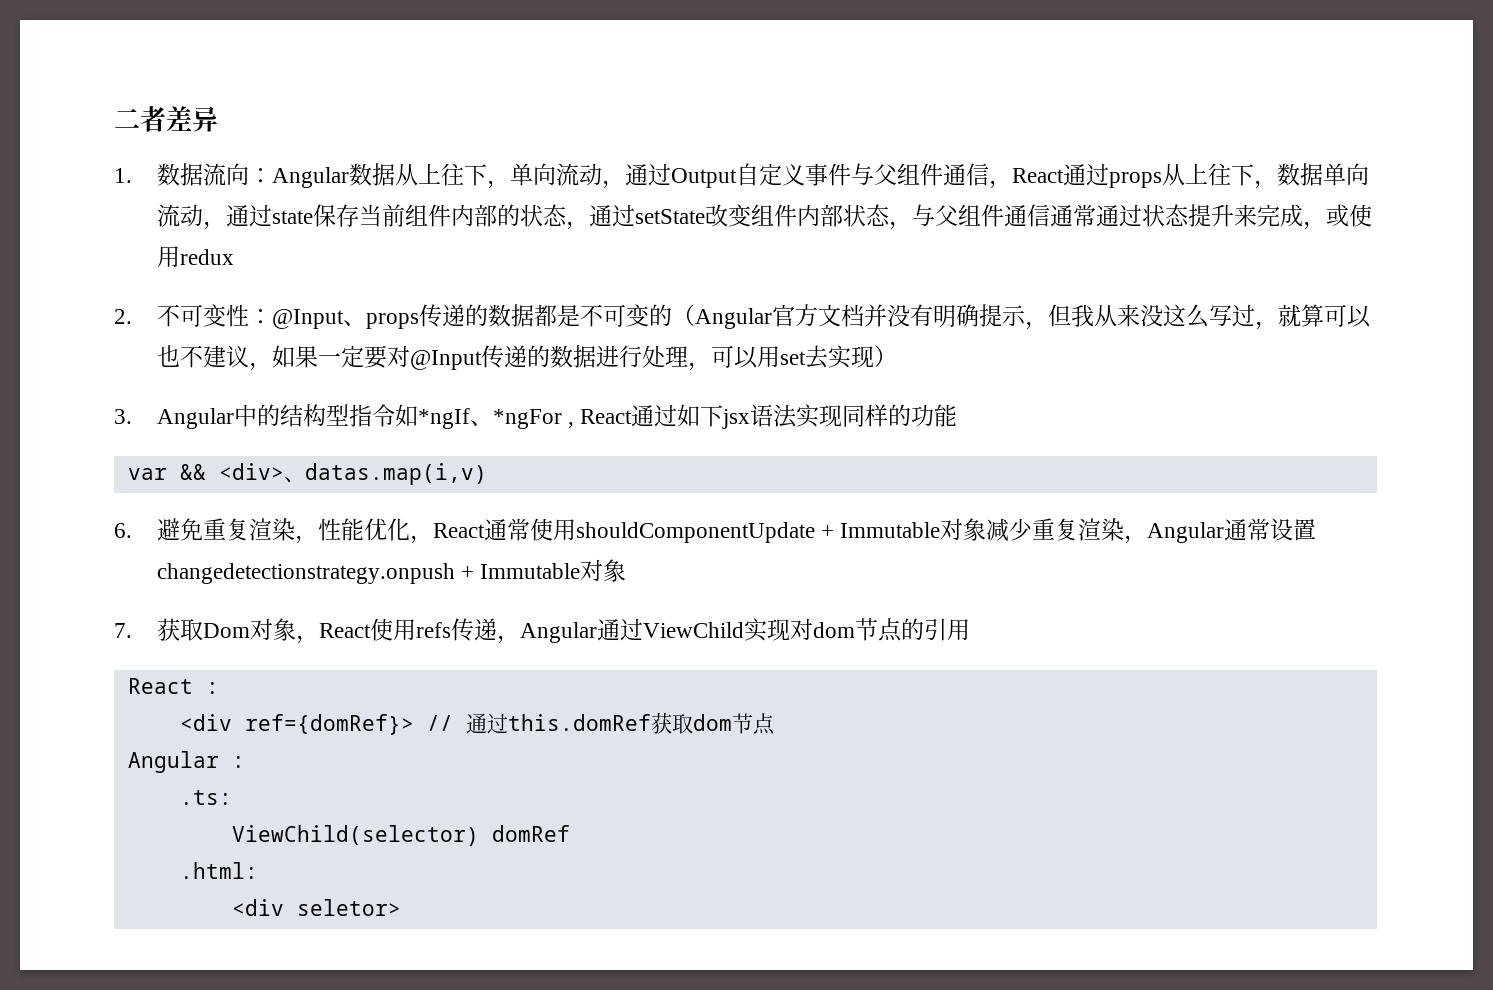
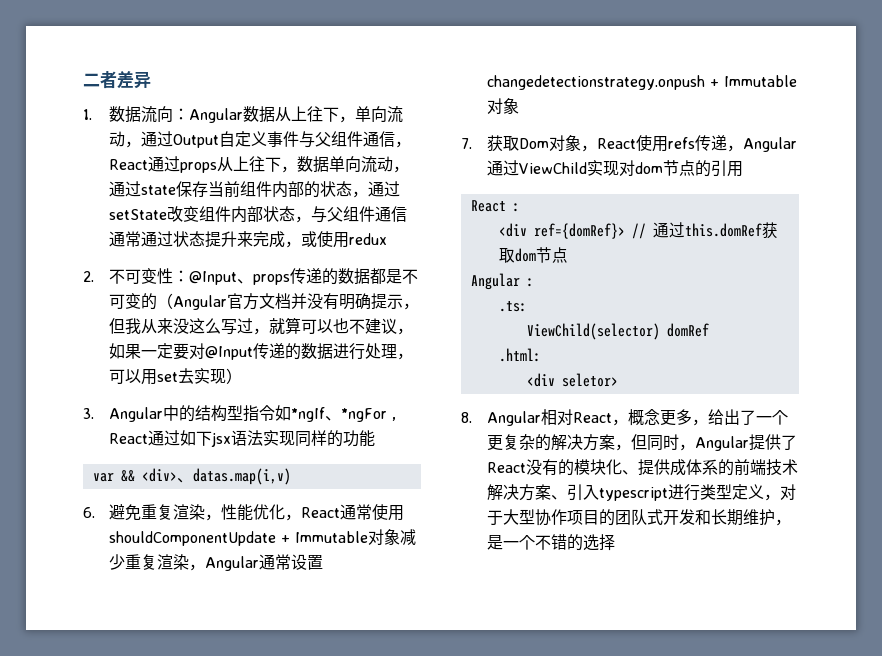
(401, 907) none -> [461,409,789,426] [487,434,798,451] [487,459,799,476] [487,484,797,501] [487,509,792,526] [487,534,616,551] // 8. Angular相对React，概念更多，给出了一个更复杂的解决方案，但同时，Angular提供了React没有的模块化、提供成体系的前端技术解决方案、引入typescript进行类型定义，对于大型协作项目的团队式开发和长期维护，是一个不错的选择

